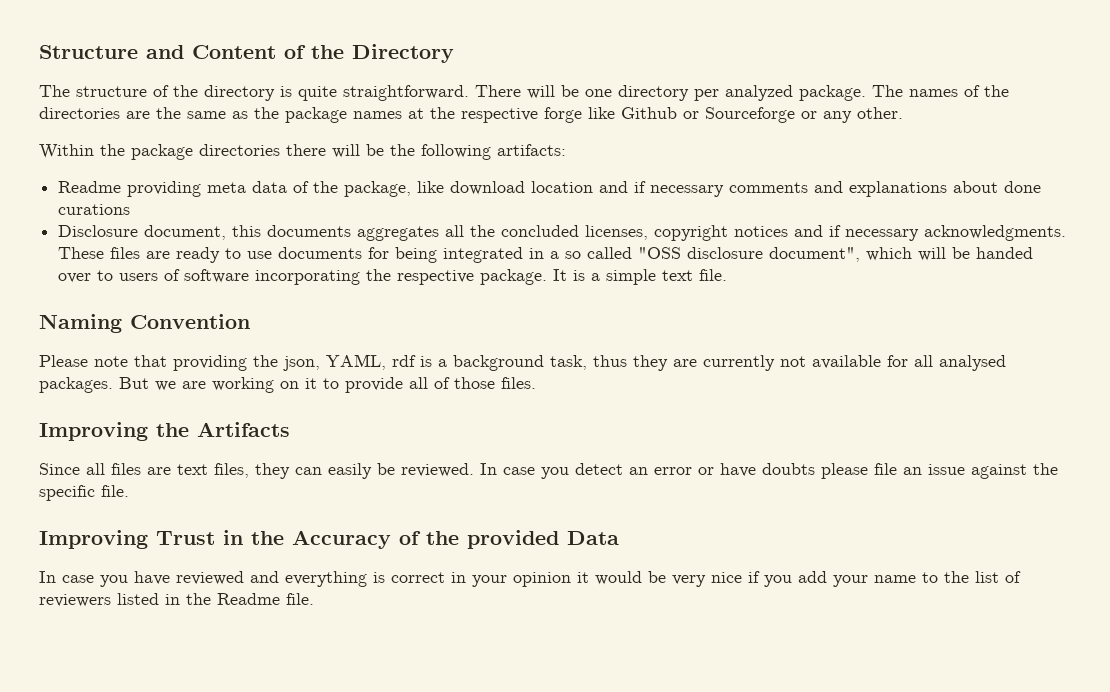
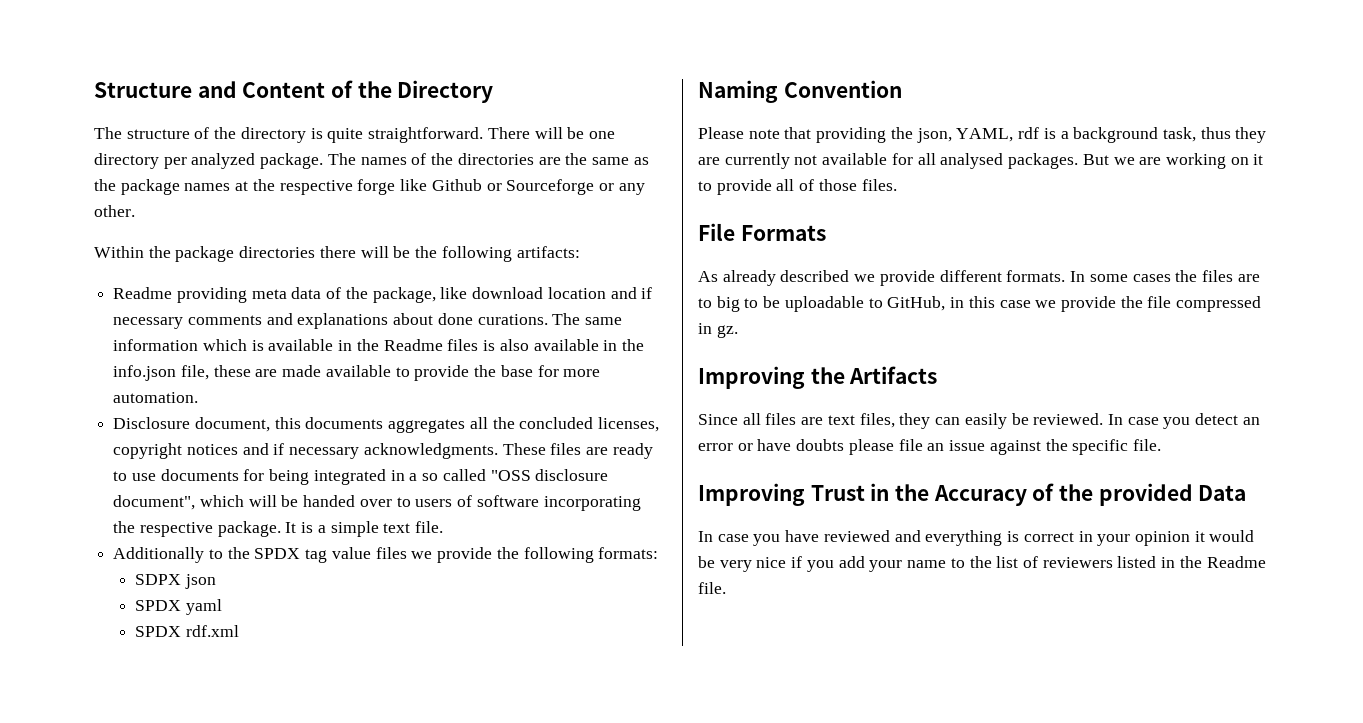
[58,204,131,215] curations -> [477,313,623,325] [113,339,644,351] [113,365,601,381] [113,392,199,403] curations. The same information which is available in the Readme files is also available in the info.json file, these are made available to provide the base for more automation.
(728, 275) none -> [113,547,659,563] [135,574,217,589] [135,599,223,615] [135,625,240,637] // Additionally to the SPDX tag value files we provide the following formats: // SDPX json // SPDX yaml // SPDX rdf.xml
(536, 383) none -> [698,223,826,241] [698,270,1260,286] [698,296,1262,312] [698,323,738,338] // File Formats // As already described we provide different formats. In some cases the files are to big to be uploadable to GitHub, in this case we provide the file compressed in gz.

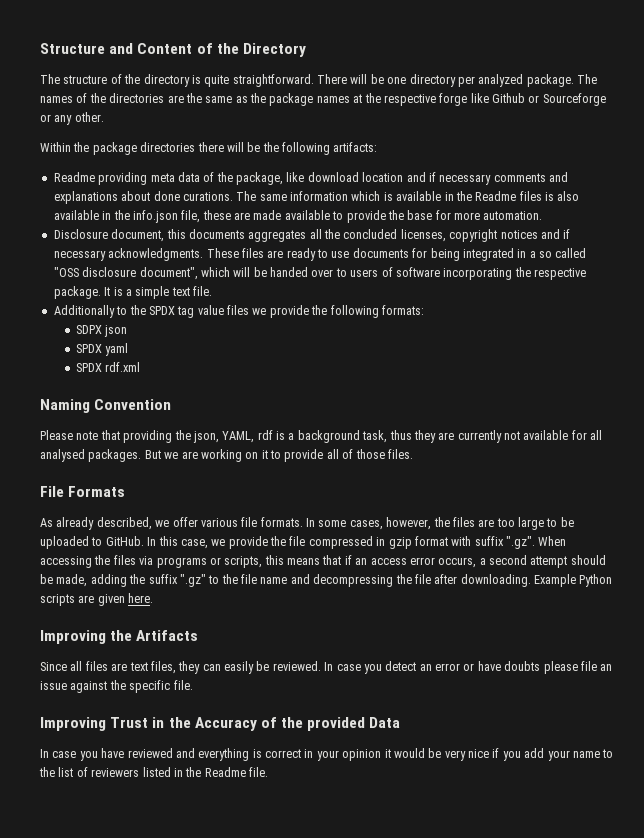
[780,270,1002,286] described we provide different -> [96,517,258,530] described, we offer various file
[1132,274,1171,282] cases -> [349,517,432,530] cases, however,
[698,296,1031,312] to big to be uploadable to GitHub, in this case -> [496,517,574,530] [40,536,208,549] too large to be uploaded to GitHub. In this case,
[716,325,738,338] gz. -> [388,536,567,549] [40,555,606,568] [40,574,613,587] [40,593,154,606] gzip format with suffix ".gz". When accessing the files via programs or scripts, this means that if an access error occurs, a second attempt should be made, adding the suffix ".gz" to the file name and decompressing the file after downloading. Example Python scripts are given here.

